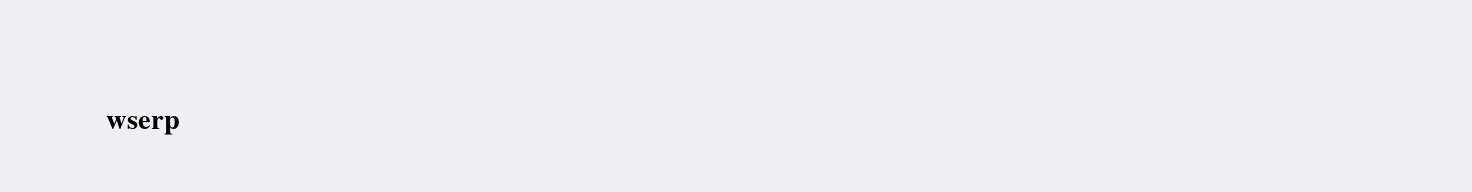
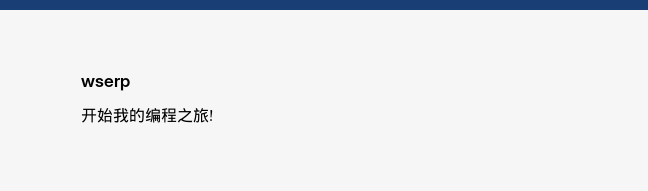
(180, 125) none -> [81,108,214,123] // 开始我的编程之旅!

